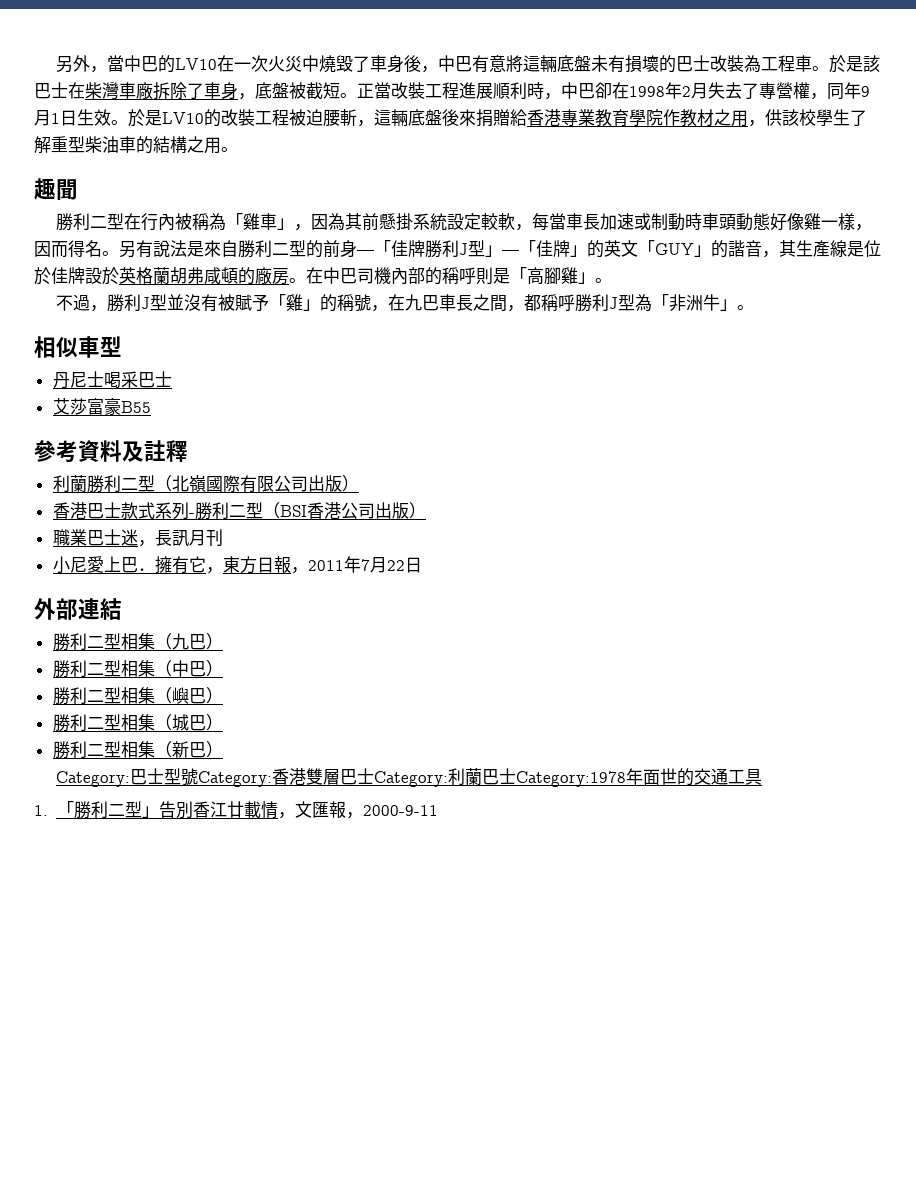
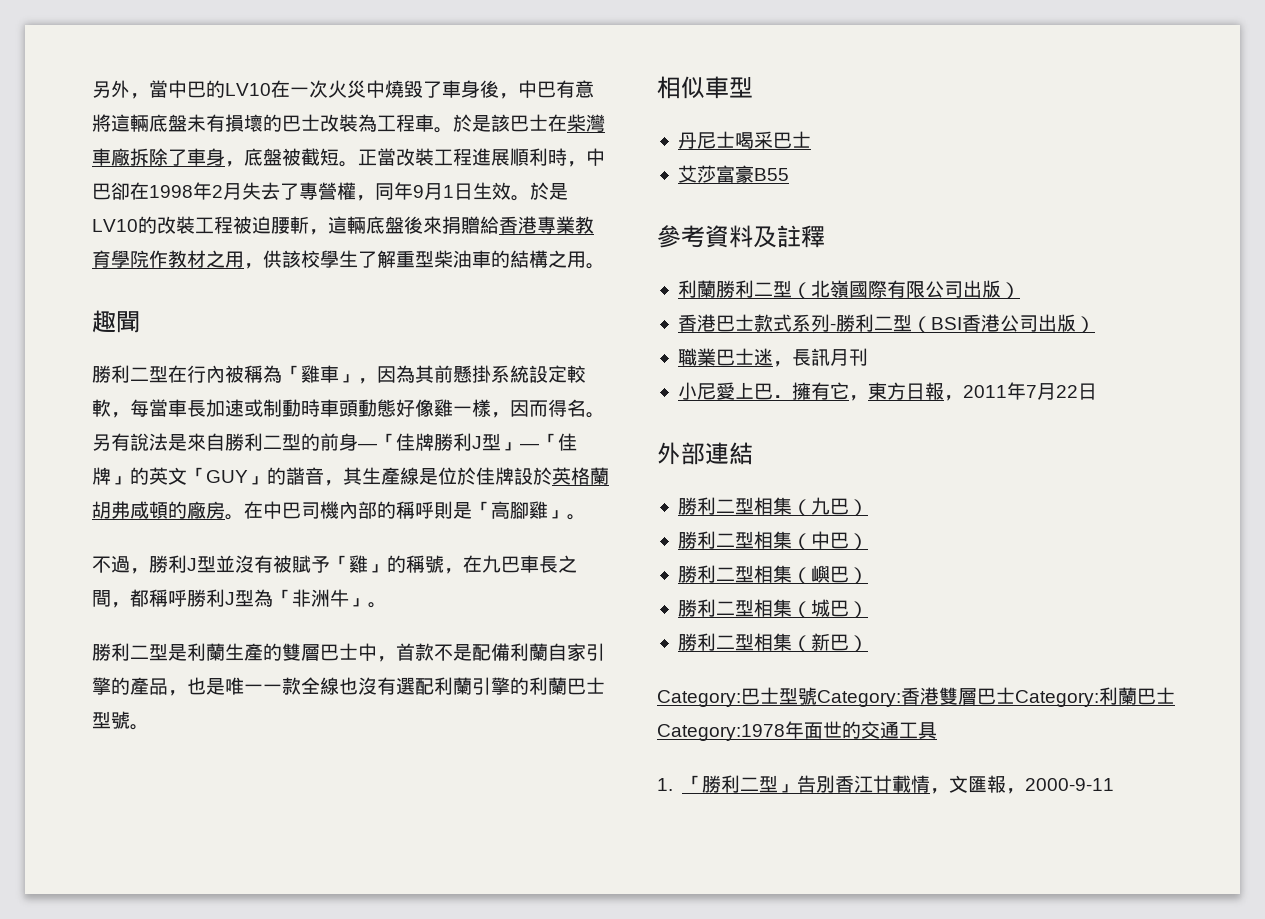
(755, 307) none -> [92,643,605,662] [92,677,605,696] [92,711,149,730] // 勝利二型是利蘭生產的雙層巴士中，首款不是配備利蘭自家引擎的產品，也是唯一一款全線也沒有選配利蘭引擎的利蘭巴士型號。

